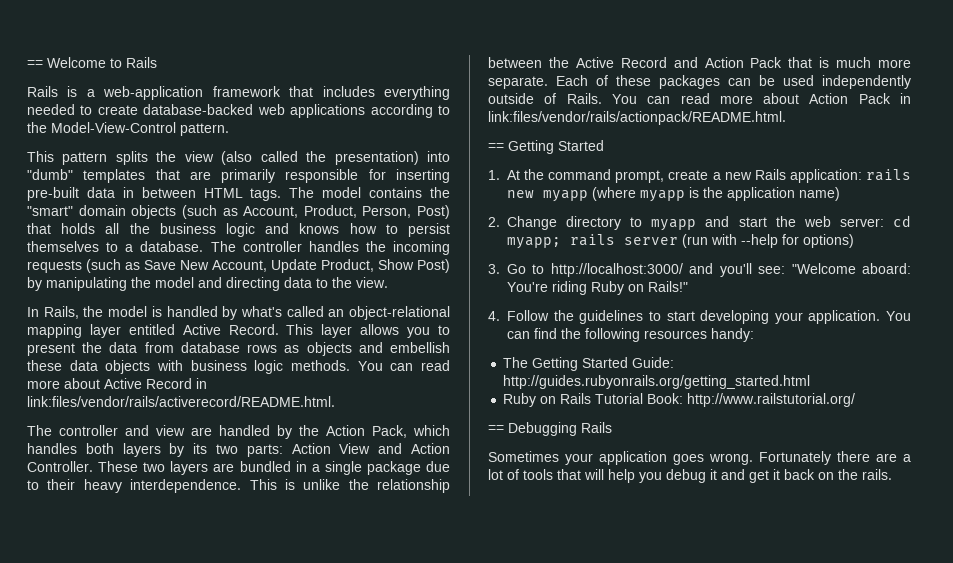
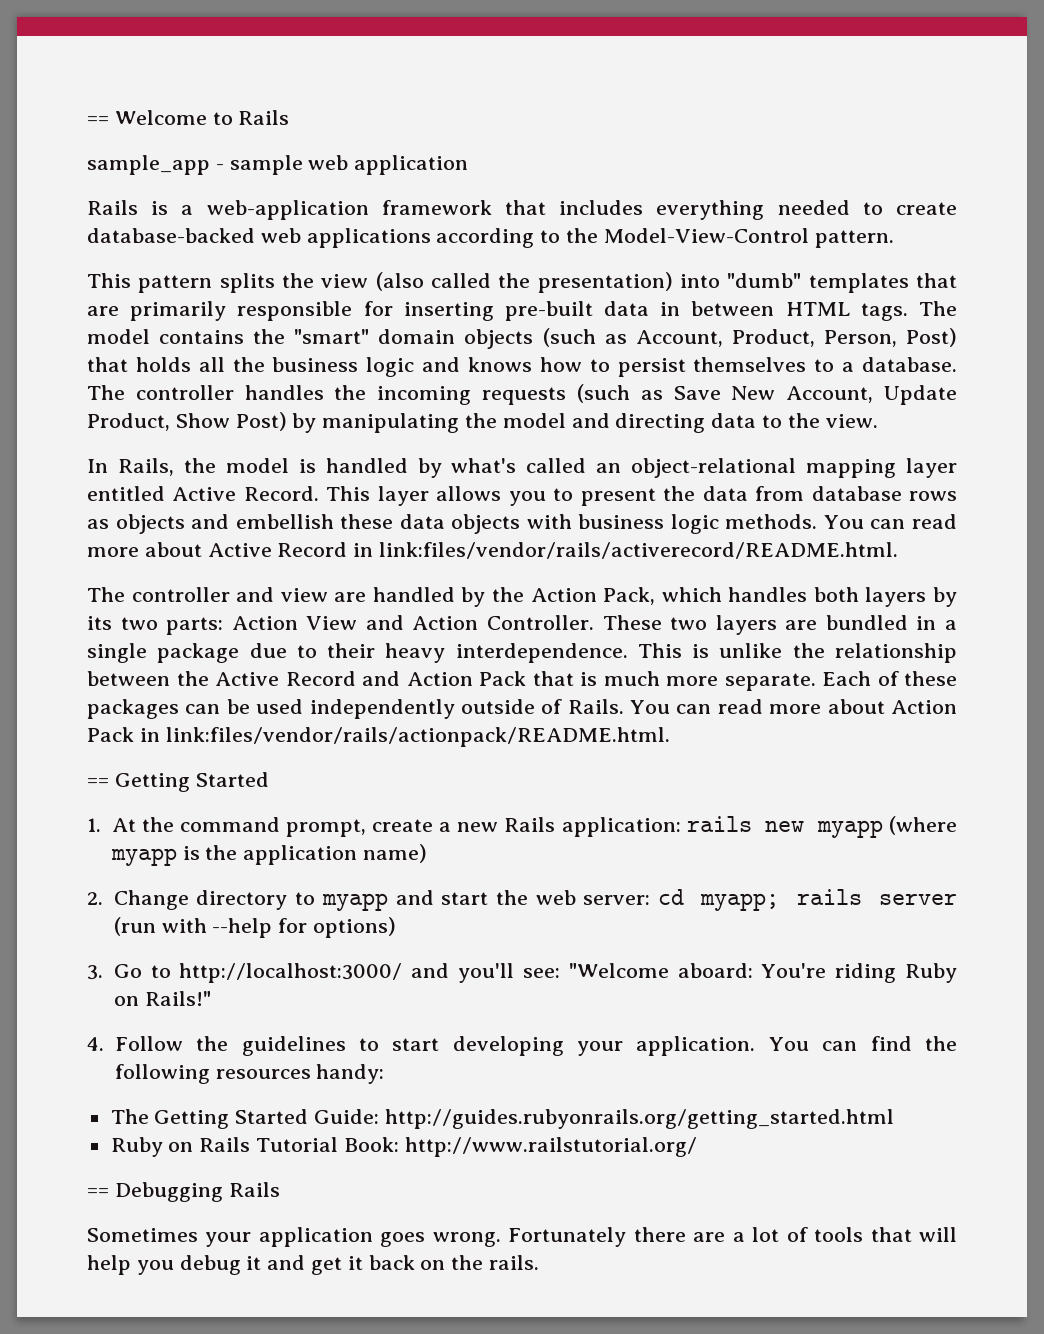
(157, 62) none -> [87,155,469,175] // sample_app - sample web application

